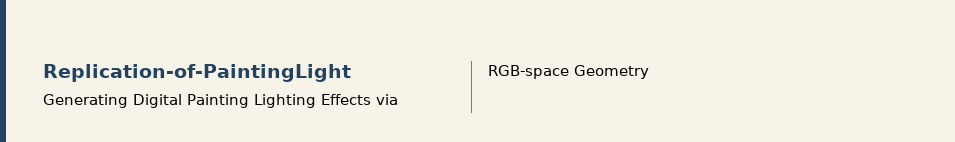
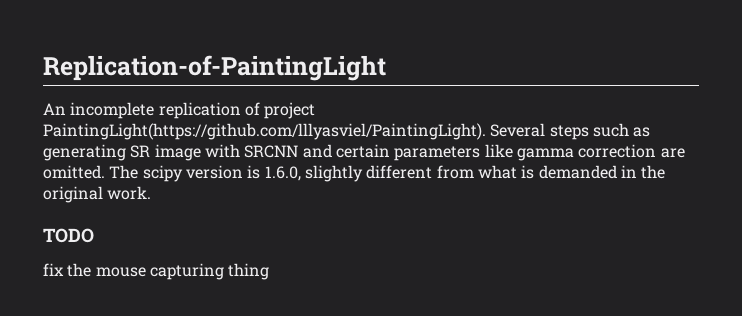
[43,94,398,108] [488,65,649,79] Generating Digital Painting Lighting Effects via RGB-space Geometry -> [43,102,316,119] [43,123,651,140] [43,144,685,161] [43,165,666,182] [43,186,152,203] [43,228,94,243] [43,263,270,280] An incomplete replication of project PaintingLight(https://github.com/lllyasviel/PaintingLight). Several steps such as generating SR image with SRCNN and certain parameters like gamma correction are omitted. The scipy version is 1.6.0, slightly different from what is demanded in the original work. // TODO // fix the mouse capturing thing

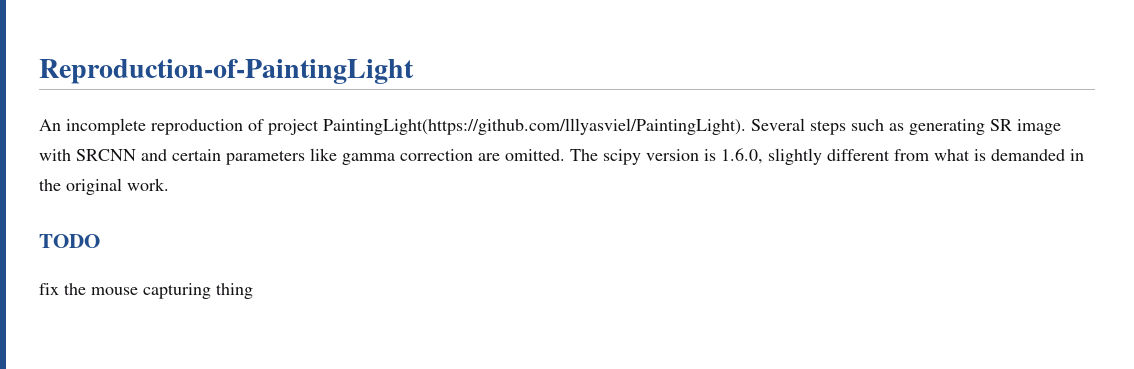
[43,55,386,81] Replication-of-PaintingLight -> [39,59,414,84] Reproduction-of-PaintingLight
[158,102,241,119] replication -> [151,119,243,135] reproduction

